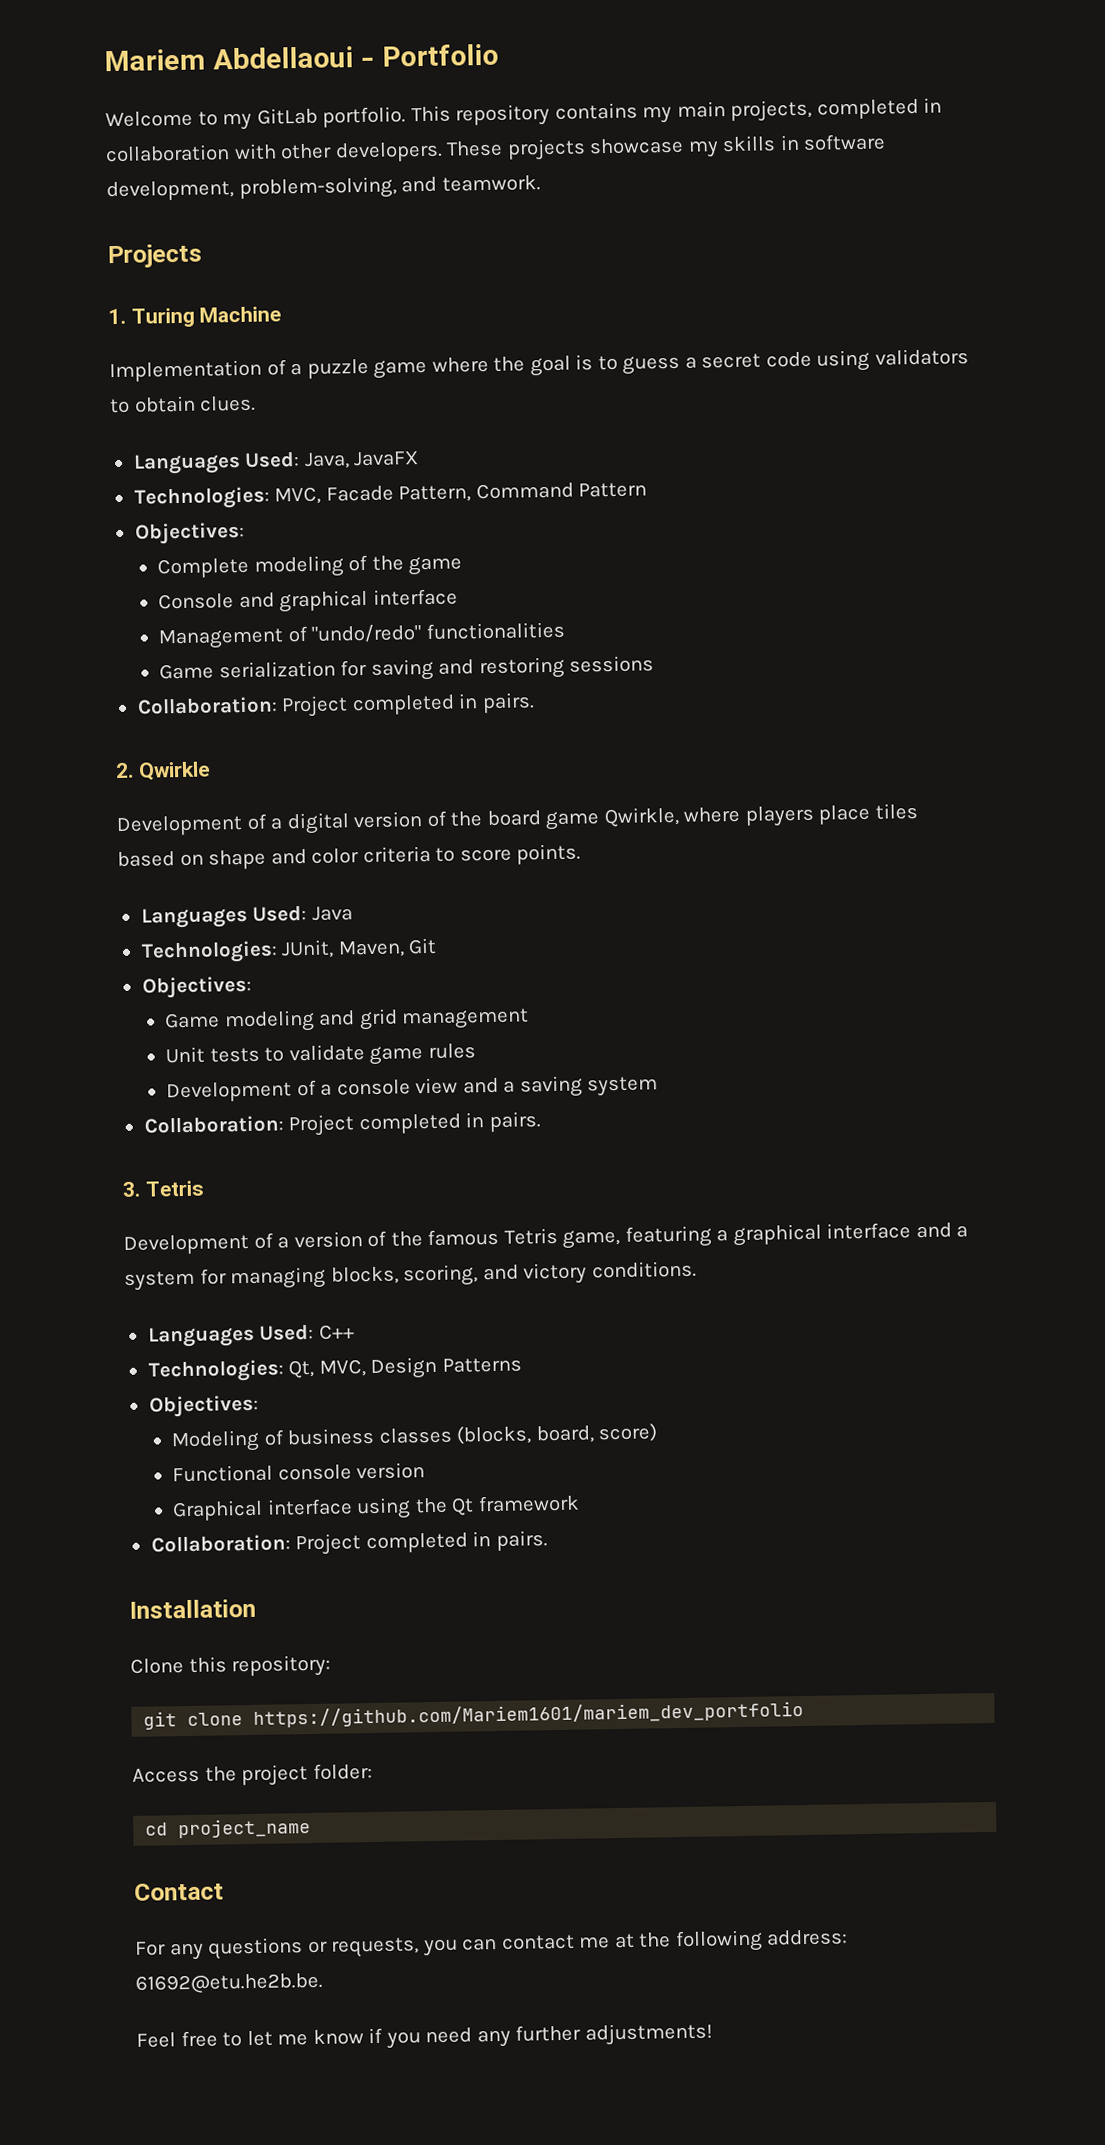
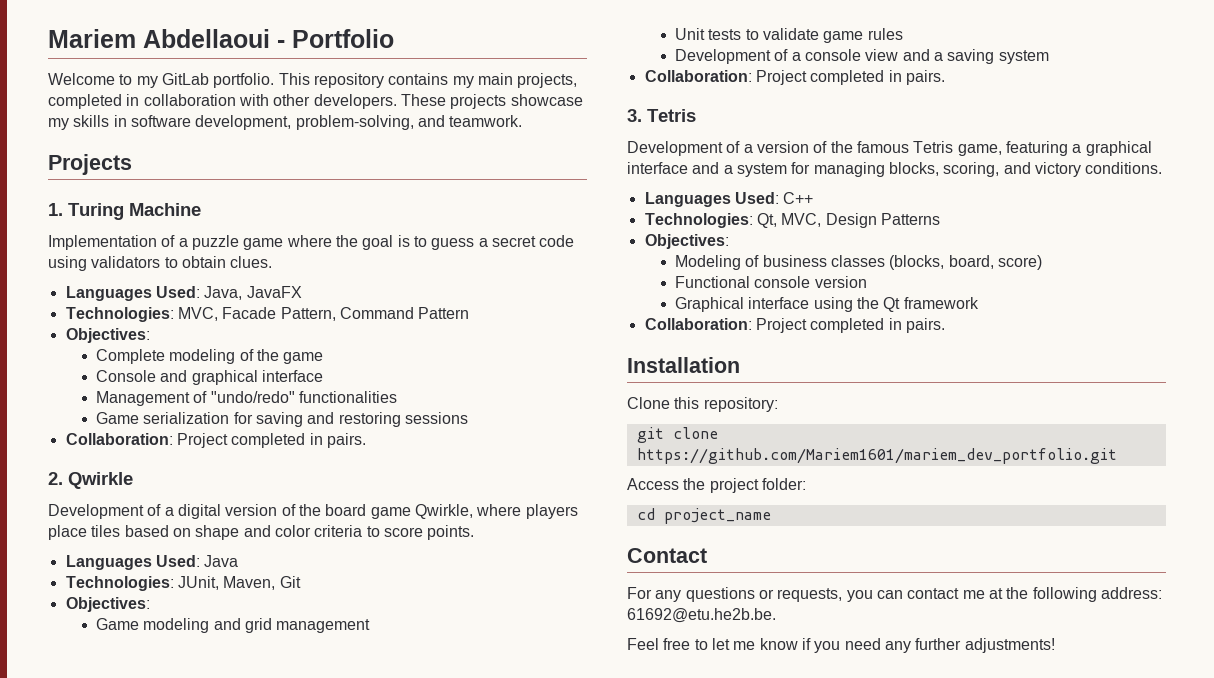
[253,1700,805,1728] https://github.com/Mariem1601/mariem_dev_portfolio -> [636,448,1117,464] https://github.com/Mariem1601/mariem_dev_portfolio.git

